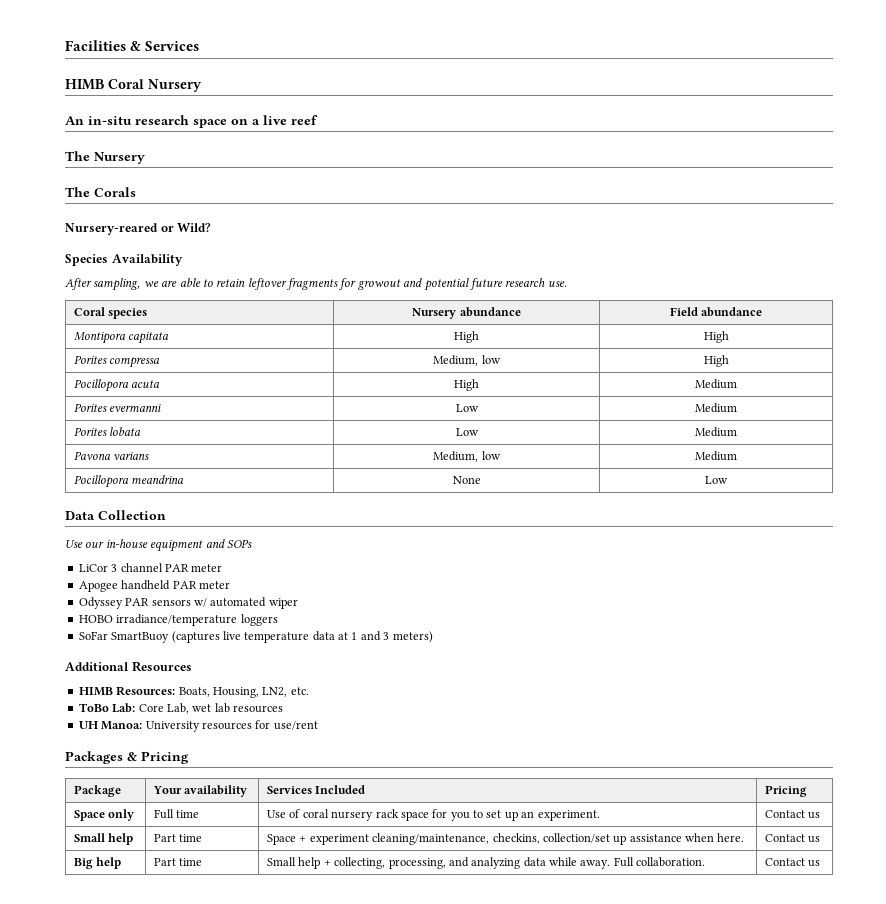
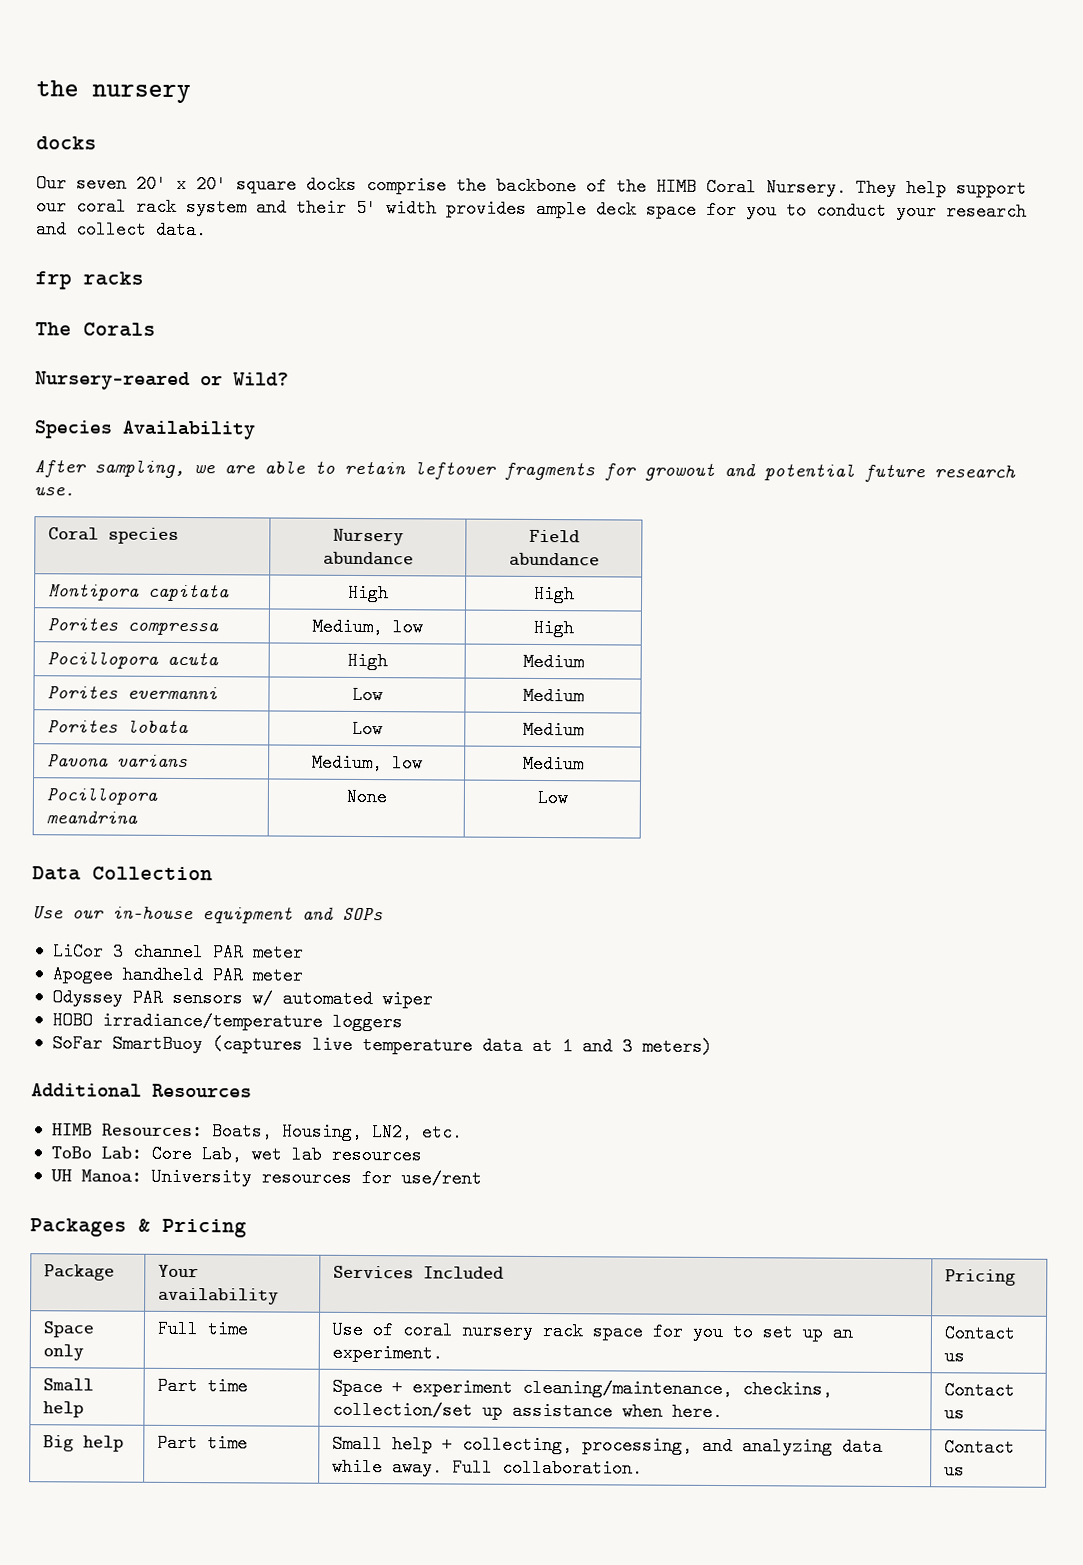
[65,40,200,51] [65,79,202,92] [65,115,318,128] [65,151,145,164] Facilities & Services // HIMB Coral Nursery // An in-situ research space on a live reef // The Nursery -> [36,80,191,104] [36,136,97,150] [36,174,1027,198] [36,197,1027,221] [36,220,207,240] [35,271,144,290] the nursery // docks // Our seven 20' x 20' square docks comprise the backbone of the HIMB Coral Nursery. They help support our coral rack system and their 5' width provides ample deck space for you to conduct your research and collect data. // frp racks

